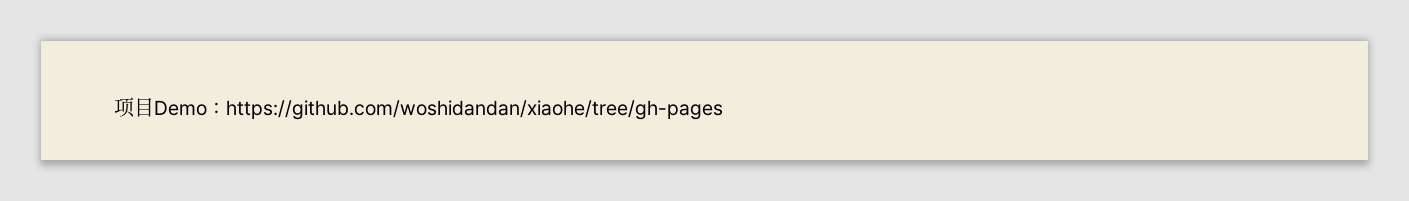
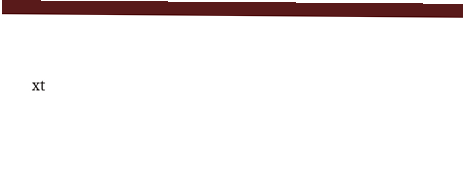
[114,97,723,120] 项目Demo：https://github.com/woshidandan/xiaohe/tree/gh-pages -> [30,80,47,91] xt

